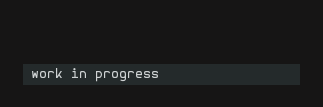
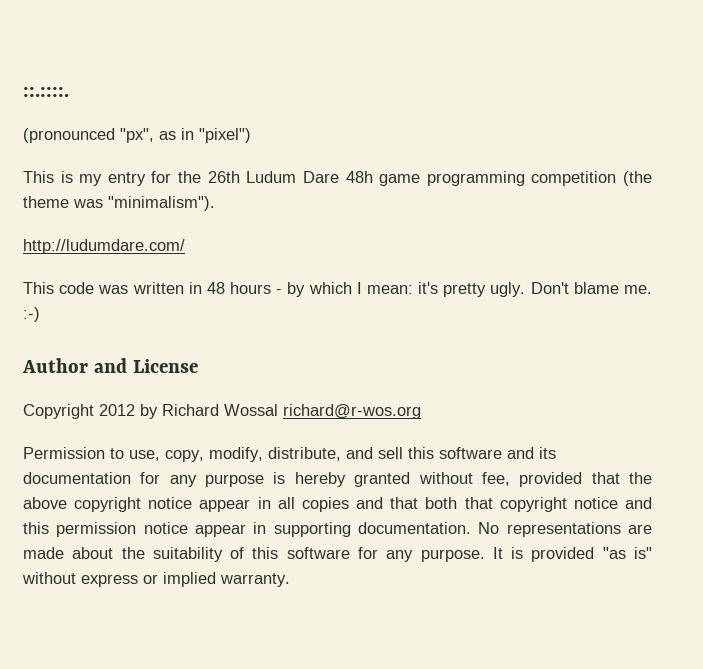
[31,68,160,82] work in progress -> [23,87,69,97] [23,128,251,143] [23,171,653,186] [23,196,215,211] [23,239,185,254] [23,282,652,297] [23,307,40,322] [22,358,198,373] [23,404,421,419] [23,447,556,462] [23,472,653,487] [23,497,652,512] [23,522,653,537] [23,547,652,562] [22,572,290,587] ::.::::. // (pronounced "px", as in "pixel") // This is my entry for the 26th Ludum Dare 48h game programming competition (the theme was "minimalism"). // http://ludumdare.com/ // This code was written in 48 hours - by which I mean: it's pretty ugly. Don't blame me. :-) // Author and License // Copyright 2012 by Richard Wossal richard@r-wos.org // Permission to use, copy, modify, distribute, and sell this software and its documentation for any purpose is hereby granted without fee, provided that the above copyright notice appear in all copies and that both that copyright notice and this permission notice appear in supporting documentation. No representations are made about the suitability of this software for any purpose. It is provided "as is" without express or implied warranty.

